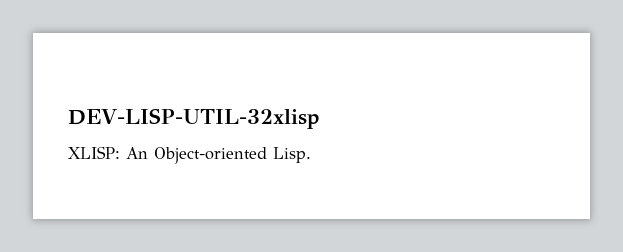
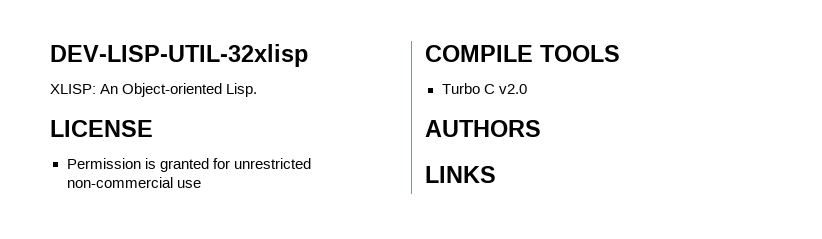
(311, 155) none -> [50,120,153,137] [66,158,311,172] [66,177,201,188] [425,45,620,62] [441,83,527,94] [425,120,541,137] [425,166,496,183] // LICENSE // Permission is granted for unrestricted non-commercial use // COMPILE TOOLS // Turbo C v2.0 // AUTHORS // LINKS

